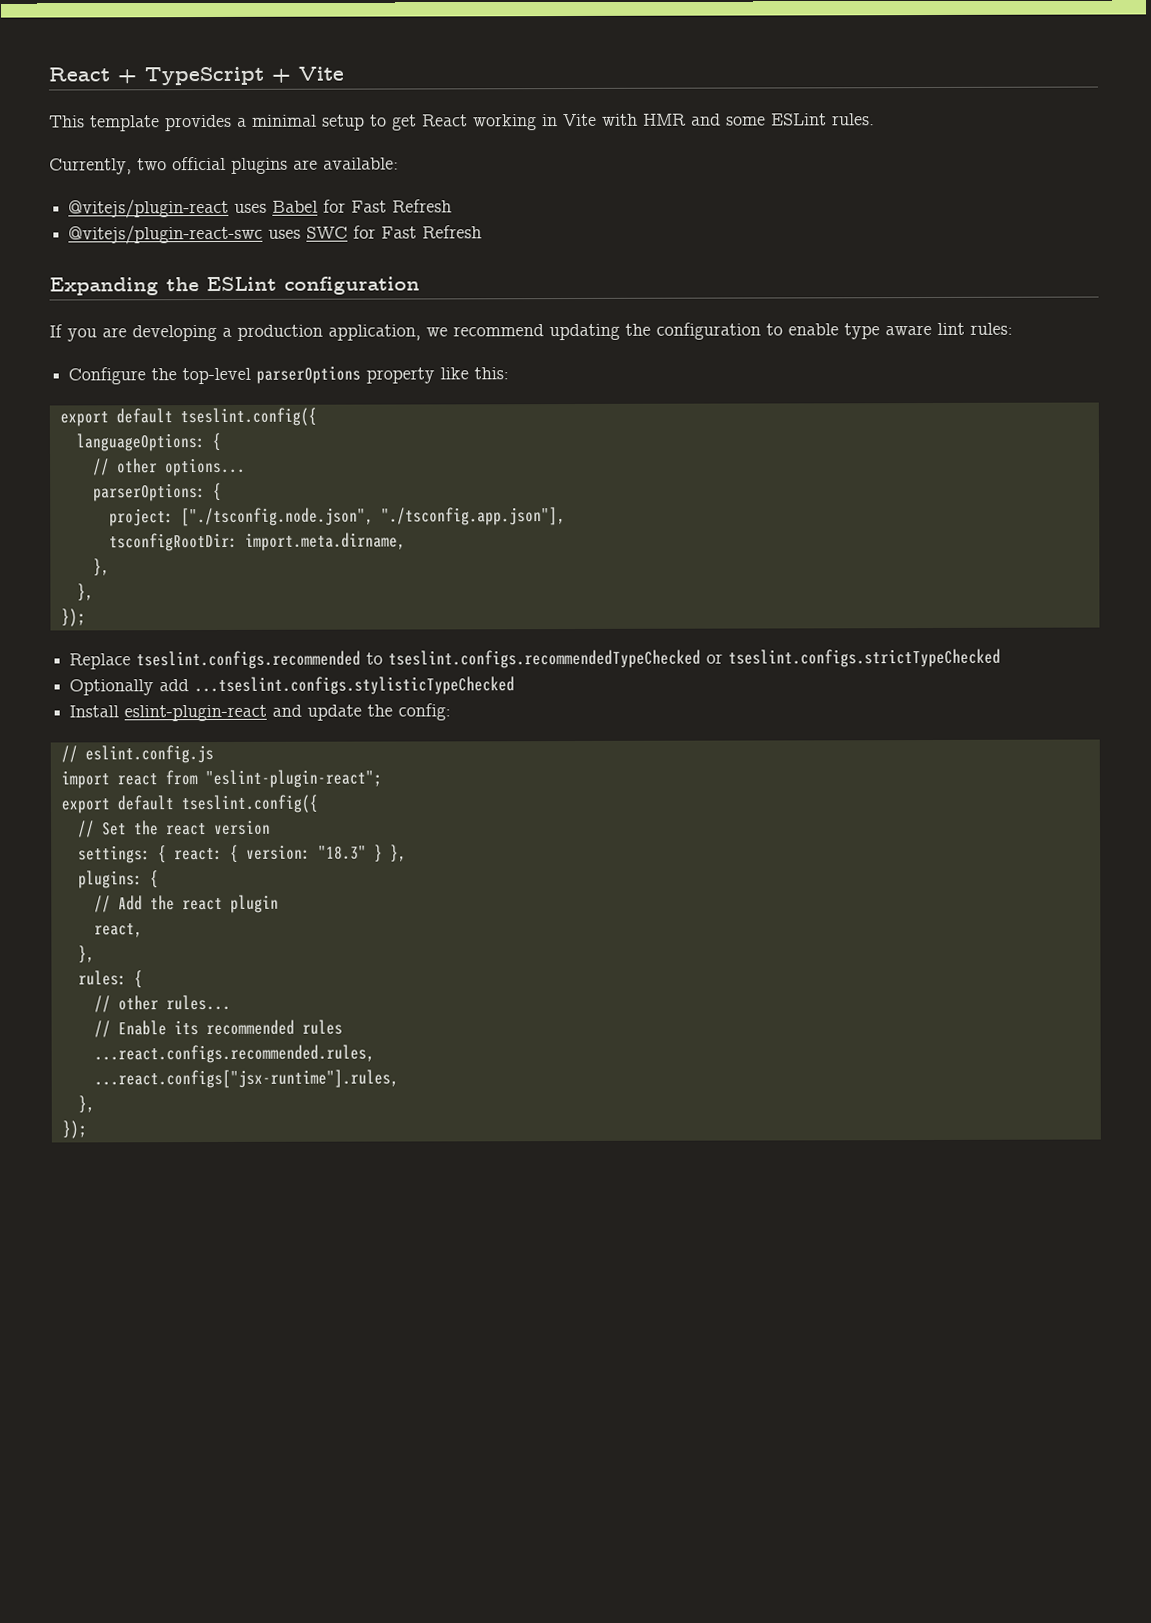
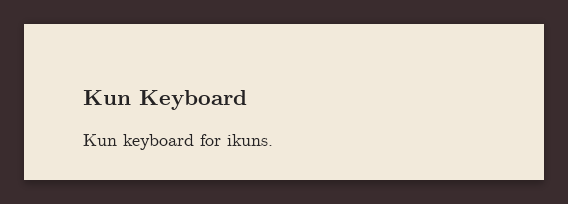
[48,66,344,86] [49,113,875,132] [49,156,399,175] [68,198,453,219] [68,224,483,245] [49,276,420,296] [49,322,1013,342] [68,365,510,385] [59,407,317,427] [75,432,221,452] [92,457,246,477] [92,482,222,502] [108,507,566,527] [108,532,406,552] [92,558,110,577] [76,583,94,602] [60,608,86,627] [69,648,1002,670] [69,676,516,696] [69,703,452,722] [60,745,214,764] [60,769,382,789] [60,794,319,814] [77,819,271,838] [77,844,407,864] [77,870,159,889] [93,894,279,913] [93,923,143,938] [77,945,95,964] [77,970,143,989] [93,994,231,1013] [93,1019,343,1038] [93,1044,375,1064] [93,1069,399,1089] [77,1095,95,1114] [61,1120,87,1139] React + TypeScript + Vite // This template provides a minimal setup to get React working in Vite with HMR and some ESLint rules. // Currently, two official plugins are available: // @vitejs/plugin-react uses Babel for Fast Refresh // @vitejs/plugin-react-swc uses SWC for Fast Refresh // Expanding the ESLint configuration // If you are developing a production application, we recommend updating the configuration to enable type aware lint rules: // Configure the top-level parserOptions property like this: // export default tseslint.config({ // languageOptions: { // // other options... // parserOptions: { // project: ["./tsconfig.node.json", "./tsconfig.app.json"], // tsconfigRootDir: import.meta.dirname, // }, // }, // }); // Replace tseslint.configs.recommended to tseslint.configs.recommendedTypeChecked or tseslint.configs.strictTypeChecked // Optionally add ...tseslint.configs.stylisticTypeChecked // Install eslint-plugin-react and update the config: // // eslint.config.js // import react from "eslint-plugin-react"; // export default tseslint.config({ // // Set the react version // settings: { react: { version: "18.3" } }, // plugins: { // // Add the react plugin // react, // }, // rules: { // // other rules... // // Enable its recommended rules // ...react.configs.recommended.rules, // ...react.configs["jsx-runtime"].rules, // }, // }); -> [83,90,247,110] [83,134,273,150] Kun Keyboard // Kun keyboard for ikuns.

